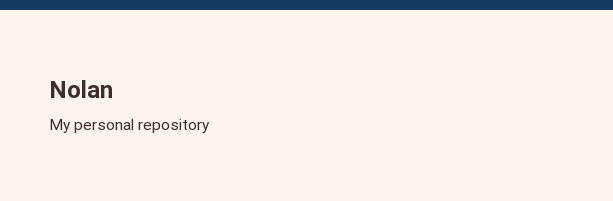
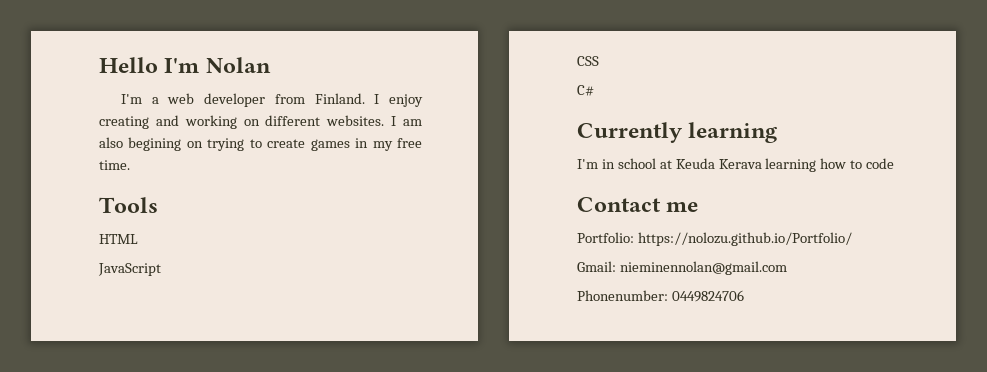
(49, 89) none -> [99,57,200,73] Hello I'm
[49,119,211,133] My personal repository -> [120,93,424,107] [99,115,423,129] [99,137,423,151] [99,160,130,170] [99,197,158,213] [99,234,138,244] [98,263,161,276] [577,56,599,66] [577,85,594,96] [577,122,778,143] [577,158,895,172] [577,197,699,212] [577,232,852,246] [577,261,787,275] [577,290,744,302] I'm a web developer from Finland. I enjoy creating and working on different websites. I am also begining on trying to create games in my free time. // Tools // HTML // JavaScript // CSS // C# // Currently learning // I'm in school at Keuda Kerava learning how to code // Contact me // Portfolio: https://nolozu.github.io/Portfolio/ // Gmail: nieminennolan@gmail.com // Phonenumber: 0449824706

